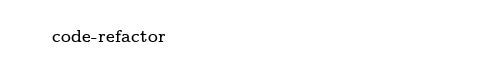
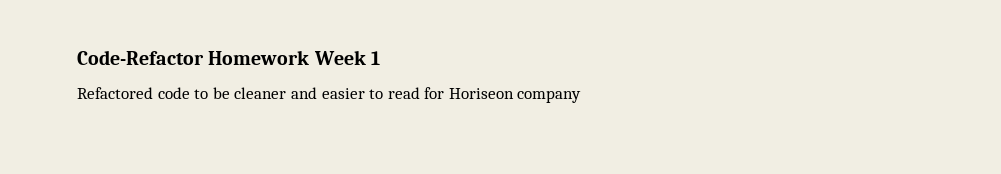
[52,30,166,42] code-refactor -> [77,50,380,65] [77,87,582,103] Code-Refactor Homework Week 1 // Refactored code to be cleaner and easier to read for Horiseon company

